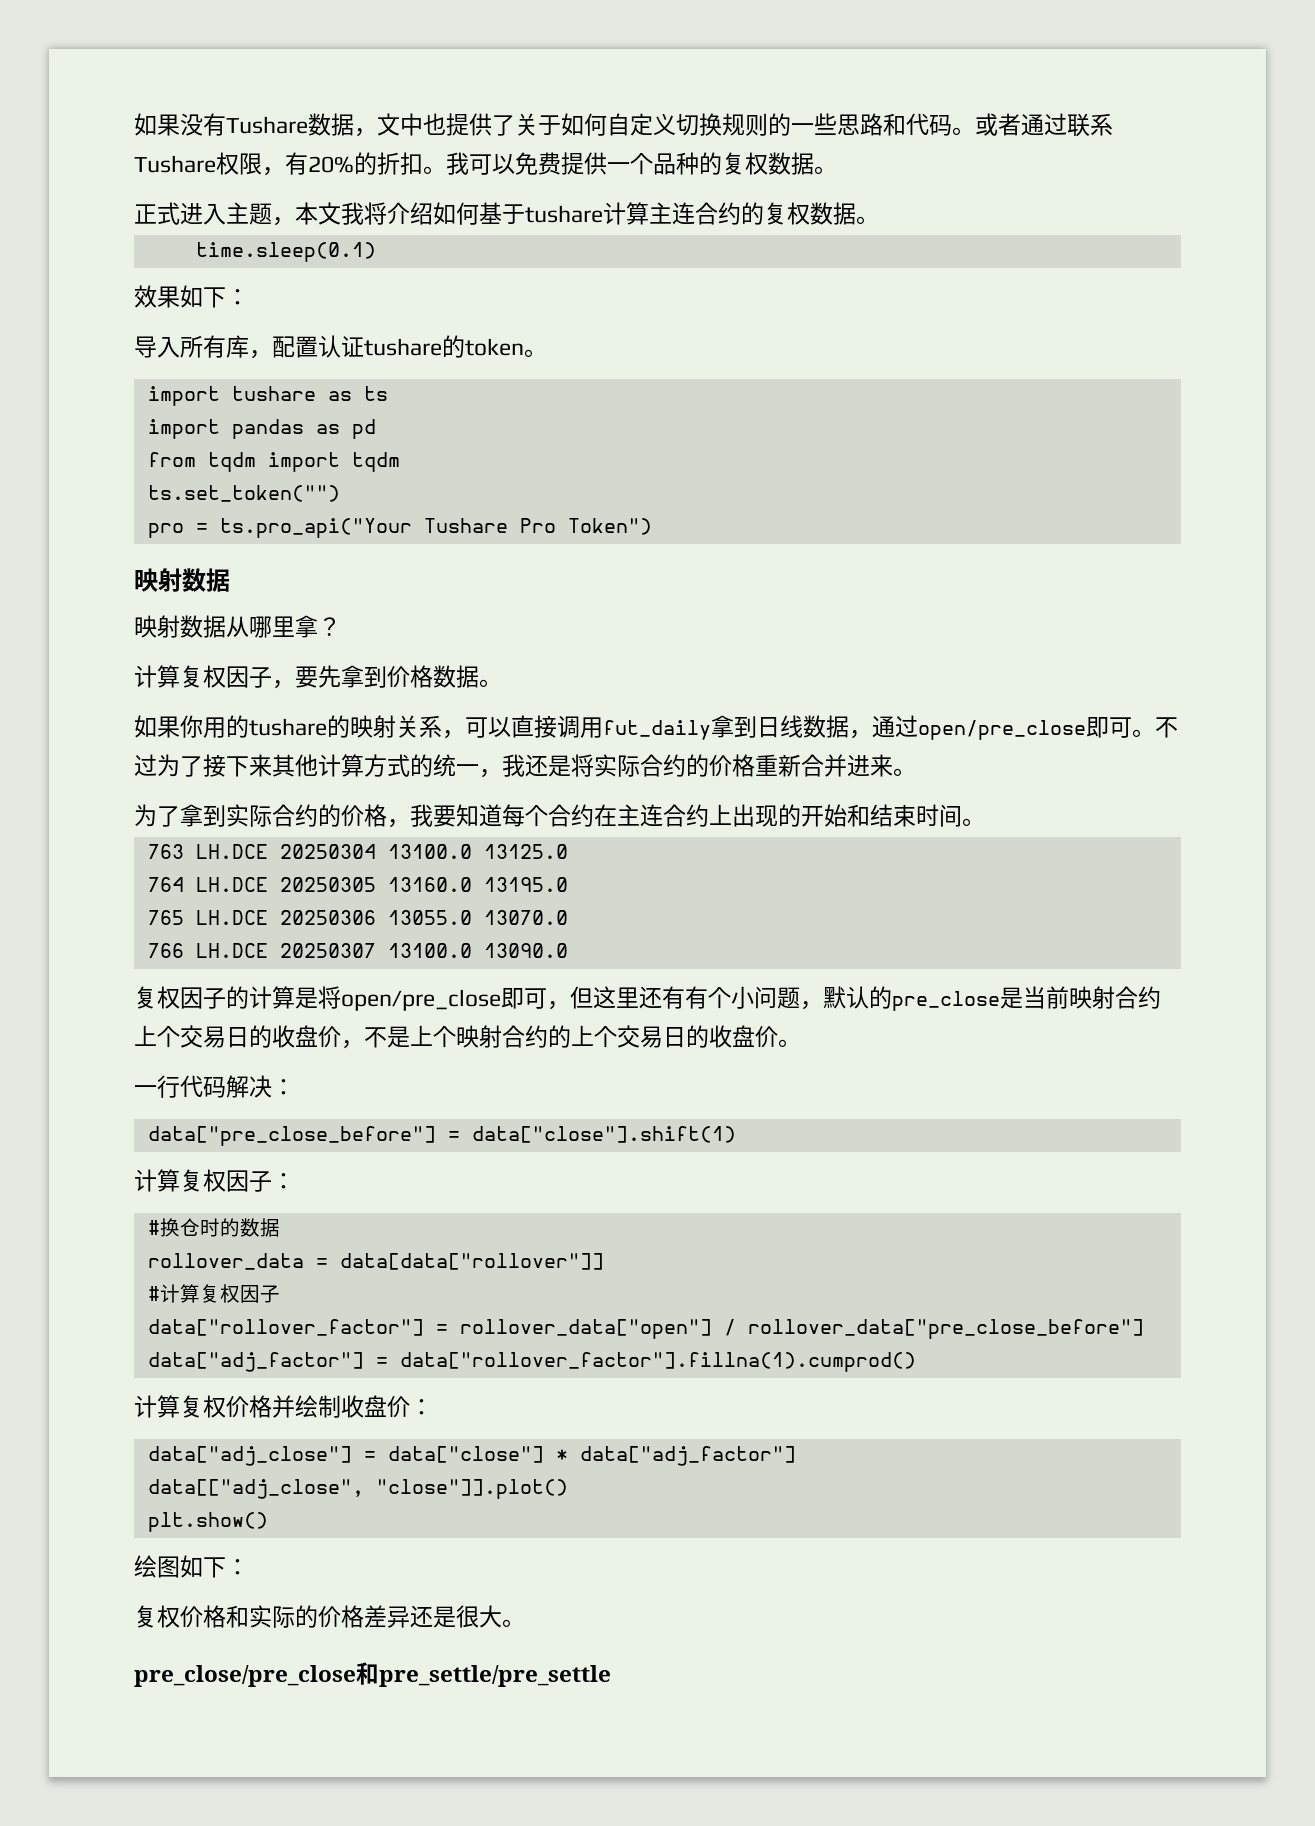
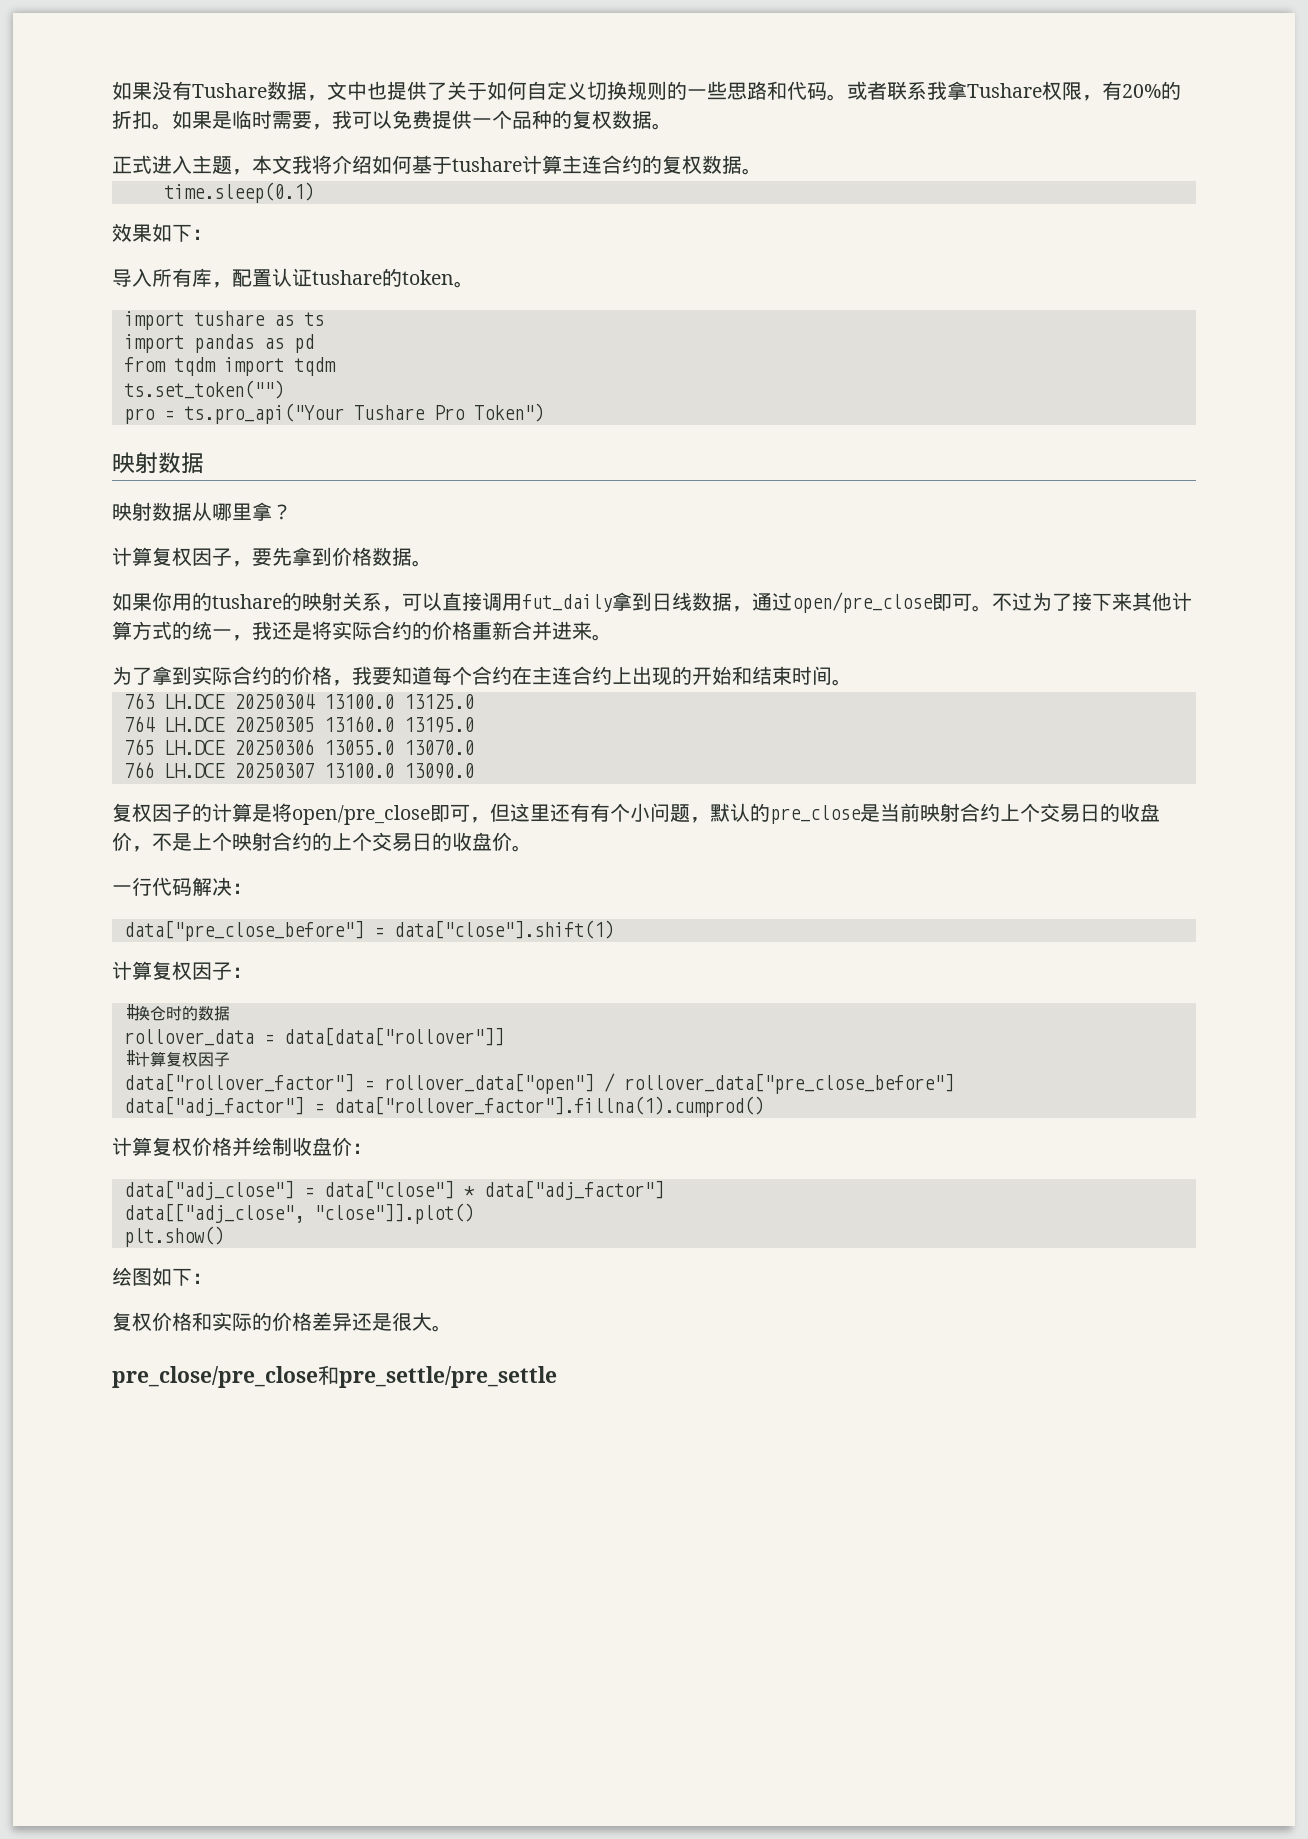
[1021,113,1113,137] 通过联系 -> [887,81,967,100] 联系我拿
(446, 170) none -> [172,110,332,130] 如果是临时需要，

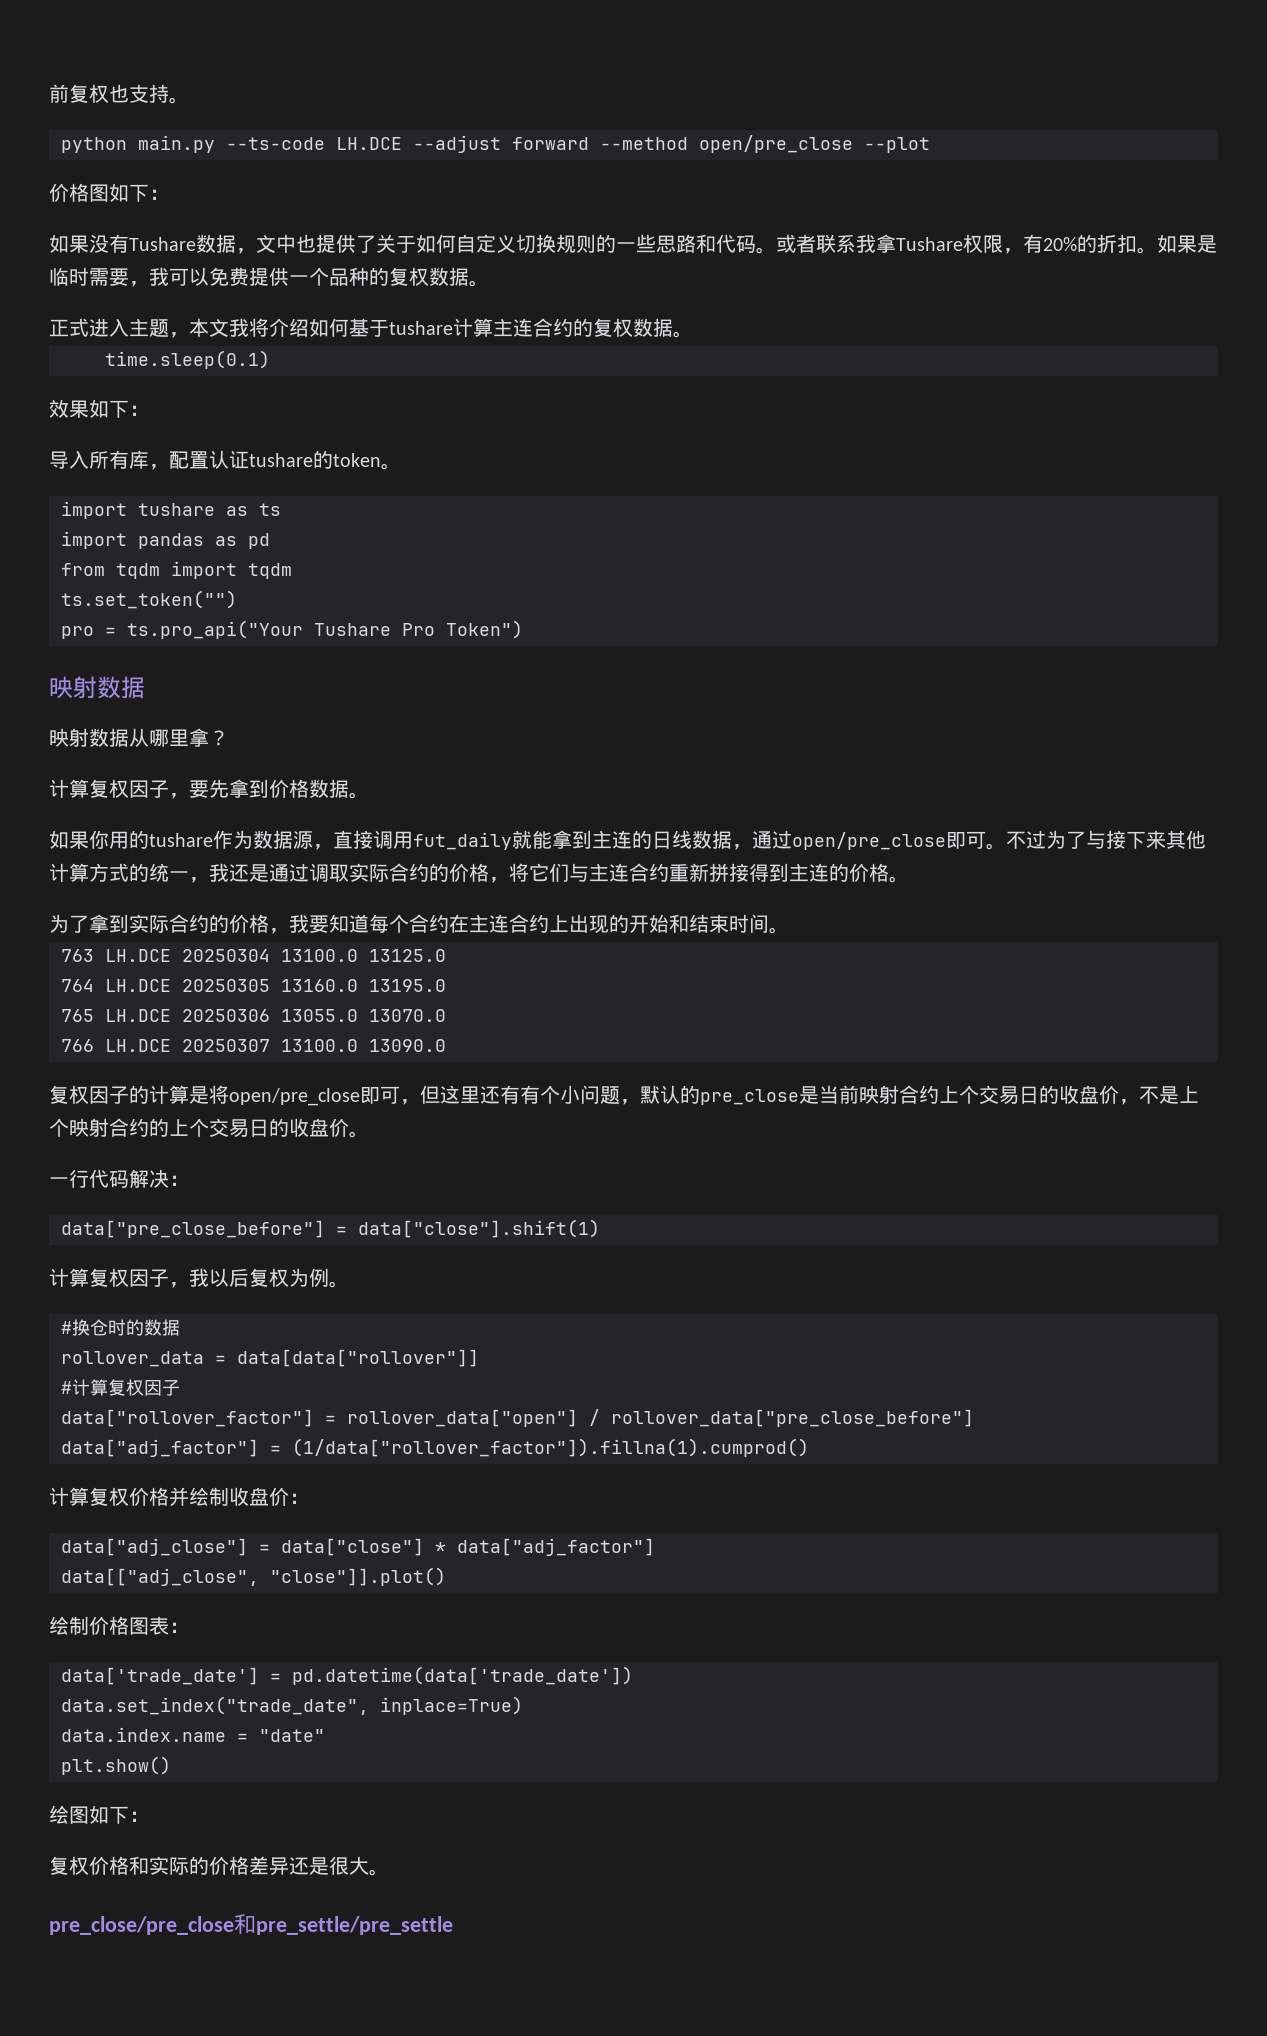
(112, 90) none -> [49,84,189,104] [61,135,930,153] [49,183,169,202] 前复权也支持。 // python main.py --ts-code LH.DCE --adjust forward --method open/pre_close --plot // 价格图如下： //
[282,592,652,612] 的映射关系，可以直接调用fut_daily拿到 -> [213,830,652,850] 作为数据源，直接调用fut_daily就能拿到主连的
(1072, 602) none -> [1086,830,1106,849] 与
[312,621,592,641] 将实际合约的价格重新合并进来 -> [269,863,889,883] 通过调取实际合约的价格，将它们与主连合约重新拼接得到主连的价格
[232,967,252,978] ： -> [169,1268,349,1288] ，我以后复权为例。
[333,1096,764,1117] data["rollover_factor"].fillna(1).cumprod() -> [292,1438,809,1457] (1/data["rollover_factor"]).fillna(1).cumprod()
(474, 1213) none -> [49,1616,189,1635] [61,1666,633,1685] [61,1696,523,1715] [61,1727,325,1742] // 绘制价格图表： // data['trade_date'] = pd.datetime(data['trade_date']) // data.set_index("trade_date", inplace=True) // data.index.name = "date"

